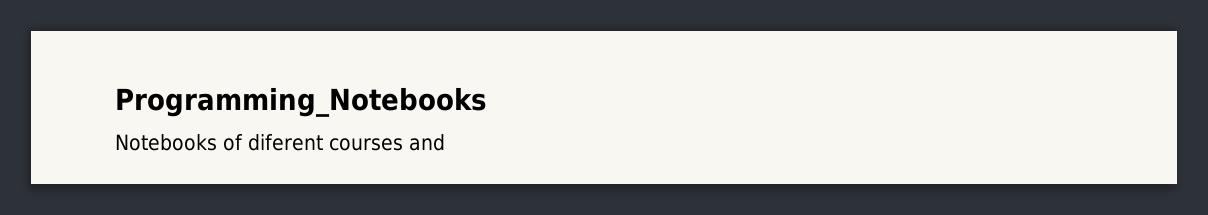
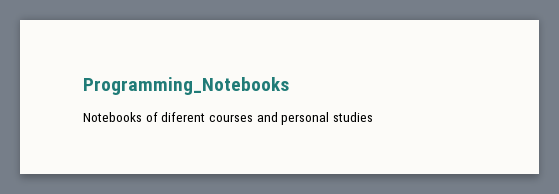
(445, 142) none -> [281,112,373,125] personal studies

